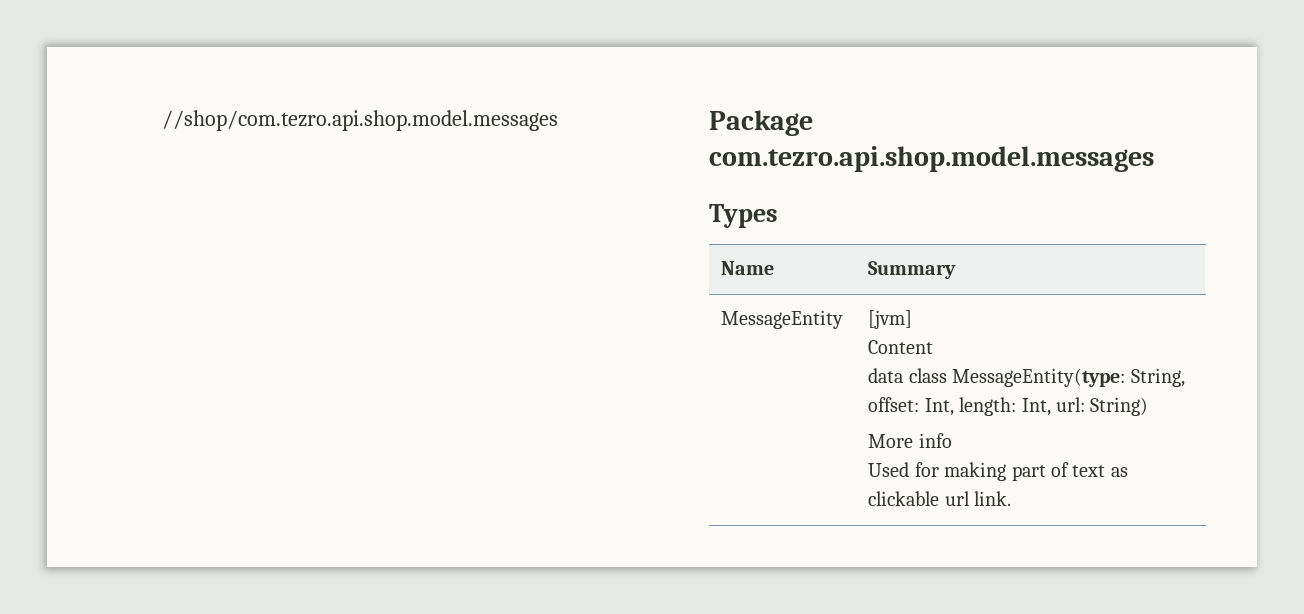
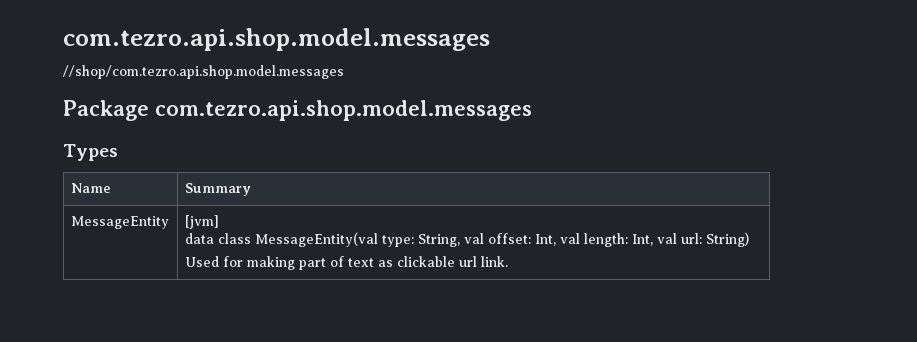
(162, 120) none -> [63,28,490,51] com.tezro.api.shop.model.messages //
[868,340,934,354] // Content -> (219, 222) none
[952,368,1185,387] MessageEntity(type: String, -> [254,232,484,247] MessageEntity(val type: String, val
(954, 407) none -> [559,233,580,244] val
(1051, 407) none -> [656,233,677,244] val
[868,433,952,448] // More info -> (749, 239) none

